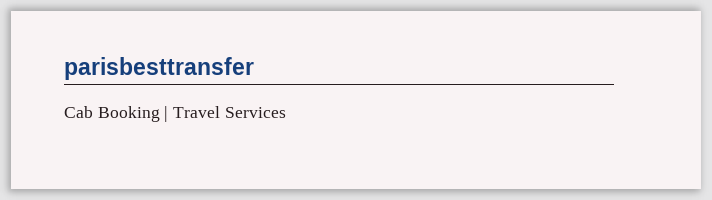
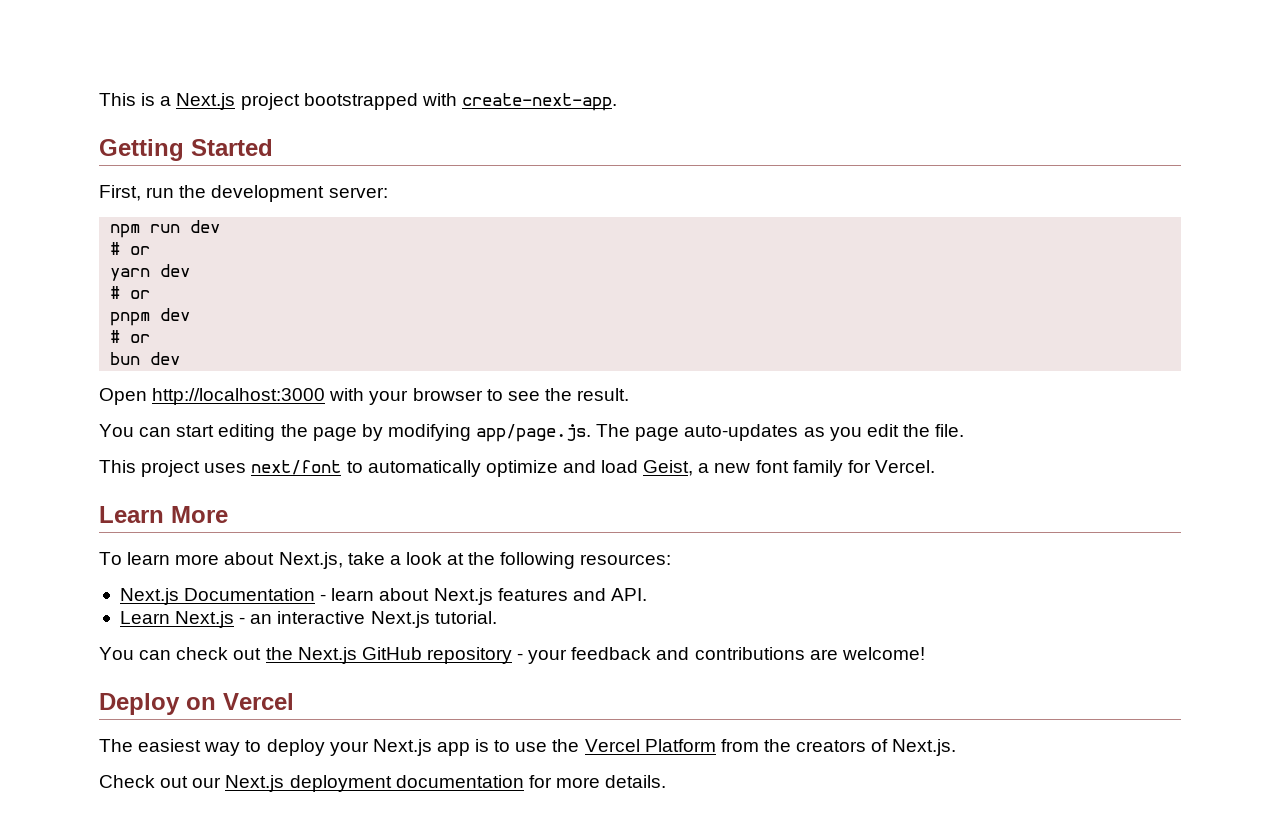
[64,57,254,80] [64,106,286,122] parisbesttransfer // Cab Booking | Travel Services -> [99,93,617,111] [99,139,273,161] [99,185,388,202] [110,220,221,238] [110,242,151,255] [110,264,191,281] [110,286,151,299] [110,308,191,326] [110,330,151,343] [110,352,181,365] [99,388,630,405] [99,424,965,442] [99,460,935,477] [99,506,228,523] [99,552,672,569] [119,588,647,605] [119,611,497,628] [99,647,925,664] [99,693,294,715] [99,739,957,756] [99,775,667,792] This is a Next.js project bootstrapped with create-next-app. // Getting Started // First, run the development server: // npm run dev // # or // yarn dev // # or // pnpm dev // # or // bun dev // Open http://localhost:3000 with your browser to see the result. // You can start editing the page by modifying app/page.js. The page auto-updates as you edit the file. // This project uses next/font to automatically optimize and load Geist, a new font family for Vercel. // Learn More // To learn more about Next.js, take a look at the following resources: // Next.js Documentation - learn about Next.js features and API. // Learn Next.js - an interactive Next.js tutorial. // You can check out the Next.js GitHub repository - your feedback and contributions are welcome! // Deploy on Vercel // The easiest way to deploy your Next.js app is to use the Vercel Platform from the creators of Next.js. // Check out our Next.js deployment documentation for more details.

